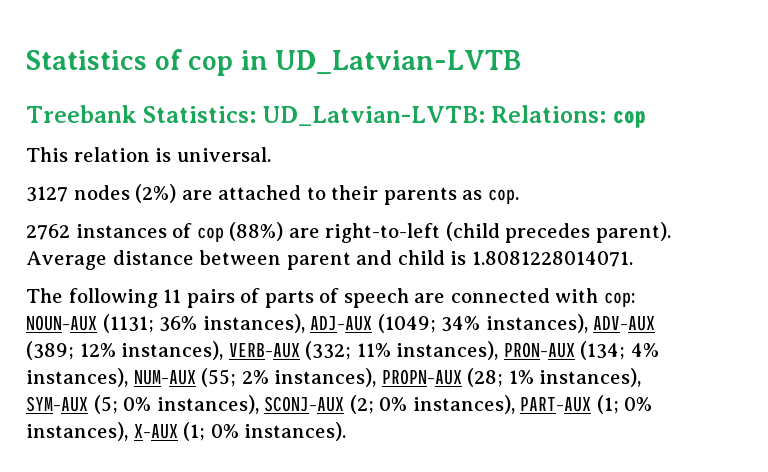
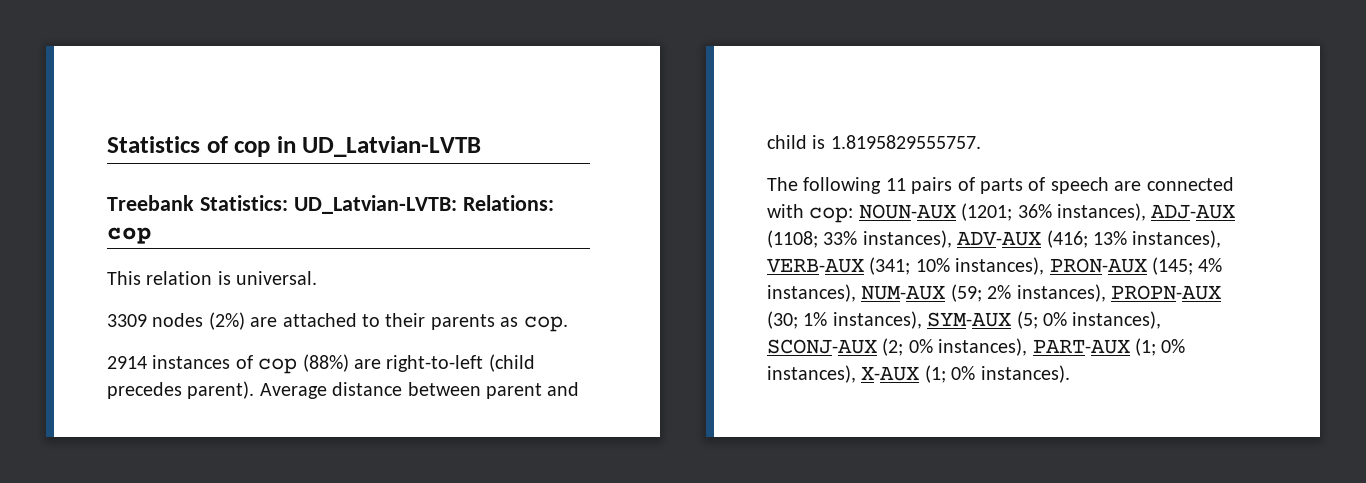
[26,186,68,202] 3127 -> [107,314,147,327] 3309
[26,224,70,240] 2762 -> [107,356,147,369] 2914
[471,251,633,267] 1.8081228014071. -> [830,135,981,149] 1.8195829555757.
[102,314,154,333] (1131; -> [961,203,1013,221] (1201;
[377,314,656,333] [26,341,391,360] (1049; 34% instances), ADV-AUX (389; 12% instances), VERB-AUX (332; 11% -> [767,230,1222,248] [767,257,950,275] (1108; 33% instances), ADV-AUX (416; 13% instances), VERB-AUX (341; 10%
[580,341,626,360] (134; -> [1152,257,1193,275] (145;
[201,368,237,387] (55; -> [950,284,982,302] (59;
[467,368,504,387] (28; -> [767,311,798,329] (30;

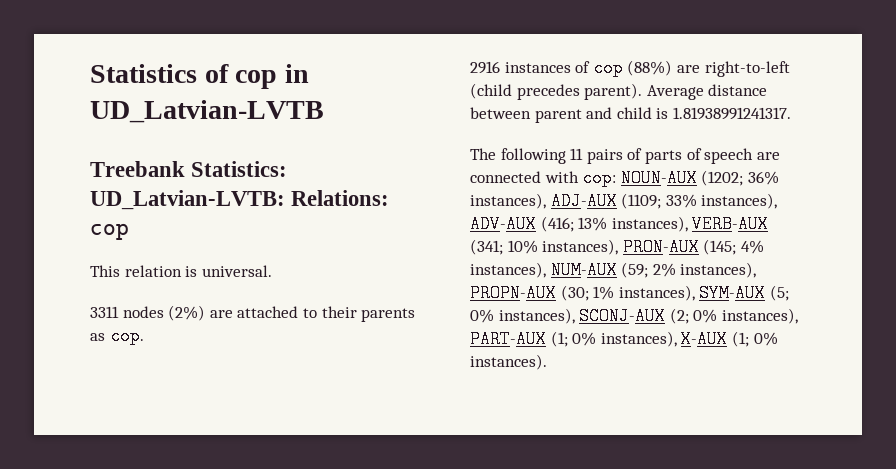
[107,314,147,327] 3309 -> [90,306,119,318] 3311
[107,356,147,369] 2914 -> [470,61,500,74] 2916
[830,135,981,149] 1.8195829555757. -> [672,107,791,120] 1.81938991241317.
[961,203,1013,221] (1201; -> [701,170,744,186] (1202;
[767,230,818,248] (1108; -> [621,193,662,209] (1109;

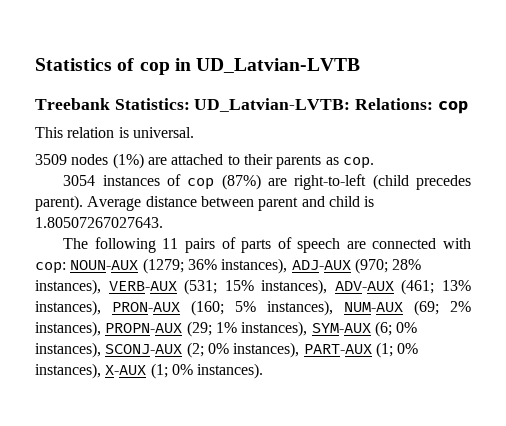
[90,305,206,321] 3311 nodes (2%) -> [35,153,144,169] 3509 nodes (1%)
[470,61,500,74] 2916 -> [63,175,96,186] 3054
[627,60,673,76] (88%) -> [221,174,261,190] (87%)
[672,107,791,120] 1.81938991241317. -> [35,217,163,228] 1.80507267027643.
[701,170,744,186] (1202; -> [142,258,184,274] (1279;
[621,193,697,209] (1109; 33% -> [354,258,422,274] [35,279,254,295] (970; 28% instances), VERB-AUX (531; 15%
[540,216,574,232] (416; -> [401,279,435,295] (461;
[692,215,769,233] [470,238,764,256] VERB-AUX (341; 10% instances), PRON-AUX (145; 4% -> [112,300,256,316] PRON-AUX (160; 5%
[621,262,649,278] (59; -> [414,300,439,316] (69;
[560,285,589,301] (30; -> [186,321,212,337] (29;
[769,285,789,301] (5; -> [374,321,392,337] (6;

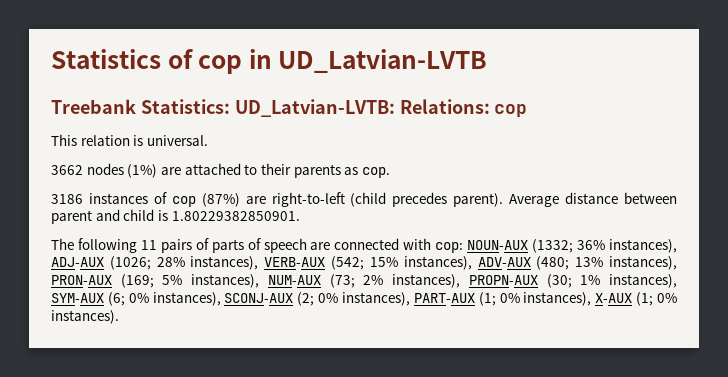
[35,154,67,165] 3509 -> [51,165,83,175] 3662
[63,175,96,186] 3054 -> [51,194,83,204] 3186
[35,217,163,228] 1.80507267027643. -> [171,211,300,221] 1.80229382850901.
[142,258,184,274] (1279; -> [532,239,574,253] (1332;
[354,258,388,274] (970; -> [109,256,151,270] (1026;
[184,279,218,295] (531; -> [331,256,365,270] (542;
[401,279,435,295] (461; -> [536,256,570,270] (480;
[191,300,224,316] (160; -> [120,274,154,288] (169;
[414,300,439,316] (69; -> [329,274,355,288] (73;
[186,321,212,337] (29; -> [546,274,572,288] (30;

